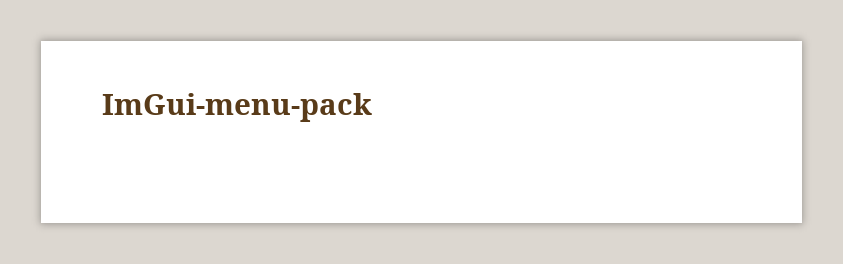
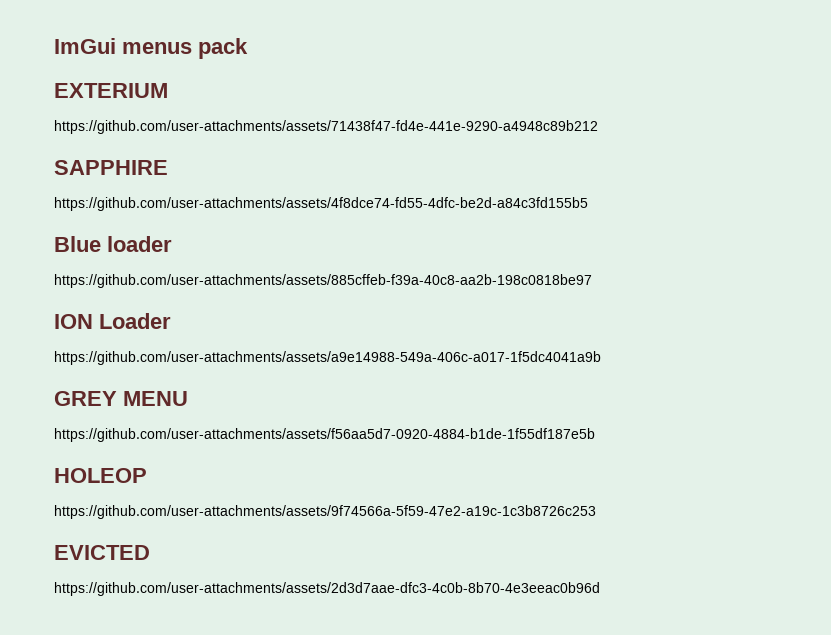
[102,93,372,122] ImGui-menu-pack -> [54,38,248,59] [54,83,168,98] [54,120,598,134] [54,160,168,175] [54,197,588,211] [54,236,172,252] [54,274,592,288] [54,313,171,329] [54,351,601,365] [54,391,188,406] [54,428,595,442] [54,468,147,483] [54,505,596,519] [54,545,150,560] [54,582,600,596] ImGui menus pack // EXTERIUM // https://github.com/user-attachments/assets/71438f47-fd4e-441e-9290-a4948c89b212 // SAPPHIRE // https://github.com/user-attachments/assets/4f8dce74-fd55-4dfc-be2d-a84c3fd155b5 // Blue loader // https://github.com/user-attachments/assets/885cffeb-f39a-40c8-aa2b-198c0818be97 // ION Loader // https://github.com/user-attachments/assets/a9e14988-549a-406c-a017-1f5dc4041a9b // GREY MENU // https://github.com/user-attachments/assets/f56aa5d7-0920-4884-b1de-1f55df187e5b // HOLEOP // https://github.com/user-attachments/assets/9f74566a-5f59-47e2-a19c-1c3b8726c253 // EVICTED // https://github.com/user-attachments/assets/2d3d7aae-dfc3-4c0b-8b70-4e3eeac0b96d

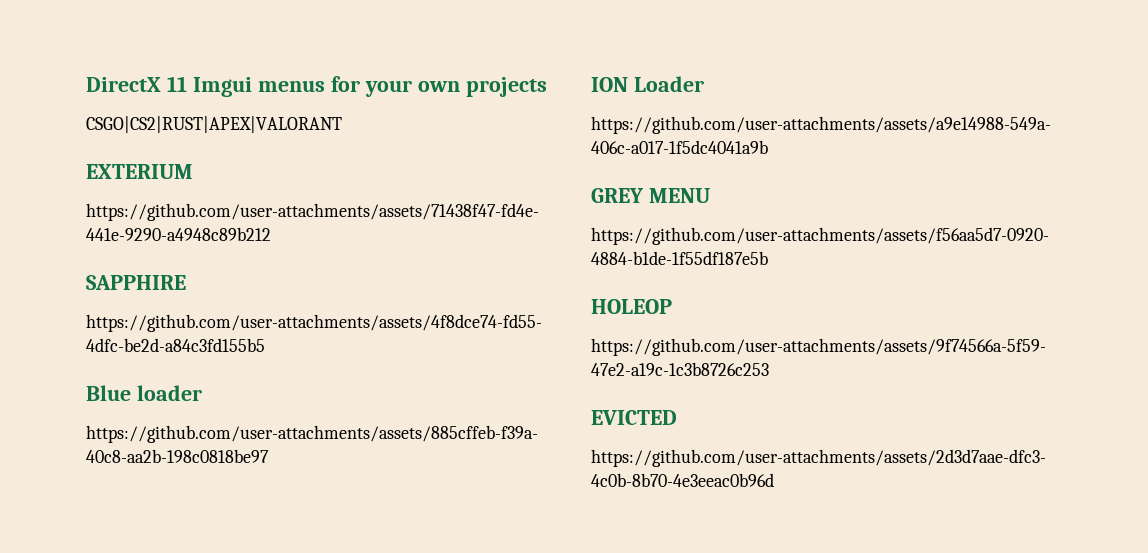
[54,38,248,59] ImGui menus pack -> [86,76,547,97] [86,116,342,133] DirectX 11 Imgui menus for your own projects // CSGO|CS2|RUST|APEX|VALORANT

